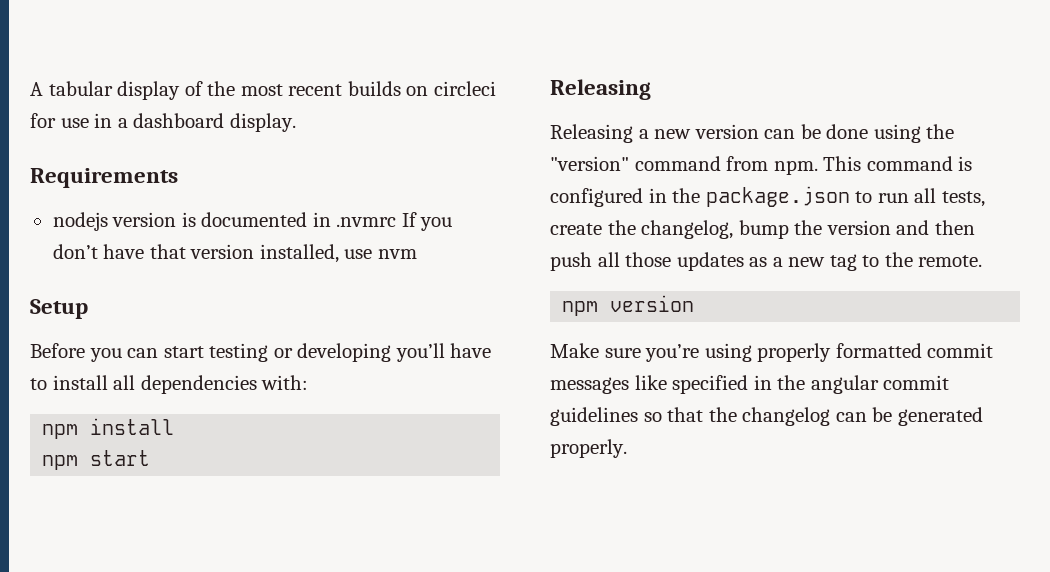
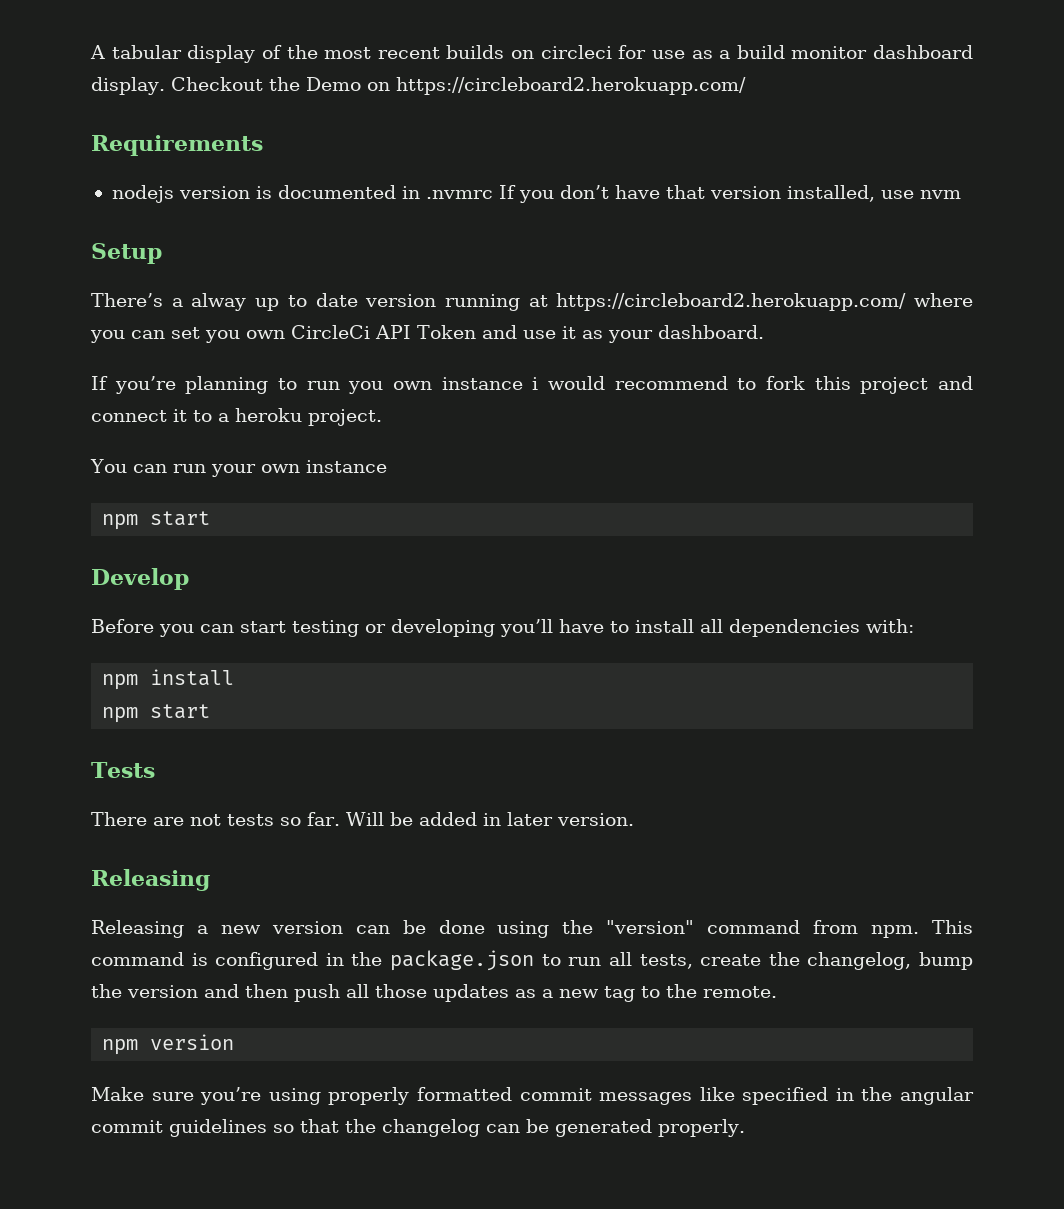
[94,113,296,132] in a dashboard display. -> [691,45,973,59] [91,77,746,95] as a build monitor dashboard display. Checkout the Demo on https://circleboard2.herokuapp.com/
(88, 309) none -> [91,293,973,311] [90,325,764,343] [91,376,973,394] [91,408,382,426] [90,459,387,477] [102,511,211,530] [91,568,189,590] // There’s a alway up to date version running at https://circleboard2.herokuapp.com/ where you can set you own CircleCi API Token and use it as your dashboard. // If you’re planning to run you own instance i would recommend to fork this project and connect it to a heroku project. // You can run your own instance // npm start // Develop
(151, 458) none -> [91,762,155,778] [91,812,634,826] // Tests // There are not tests so far. Will be added in later version.

